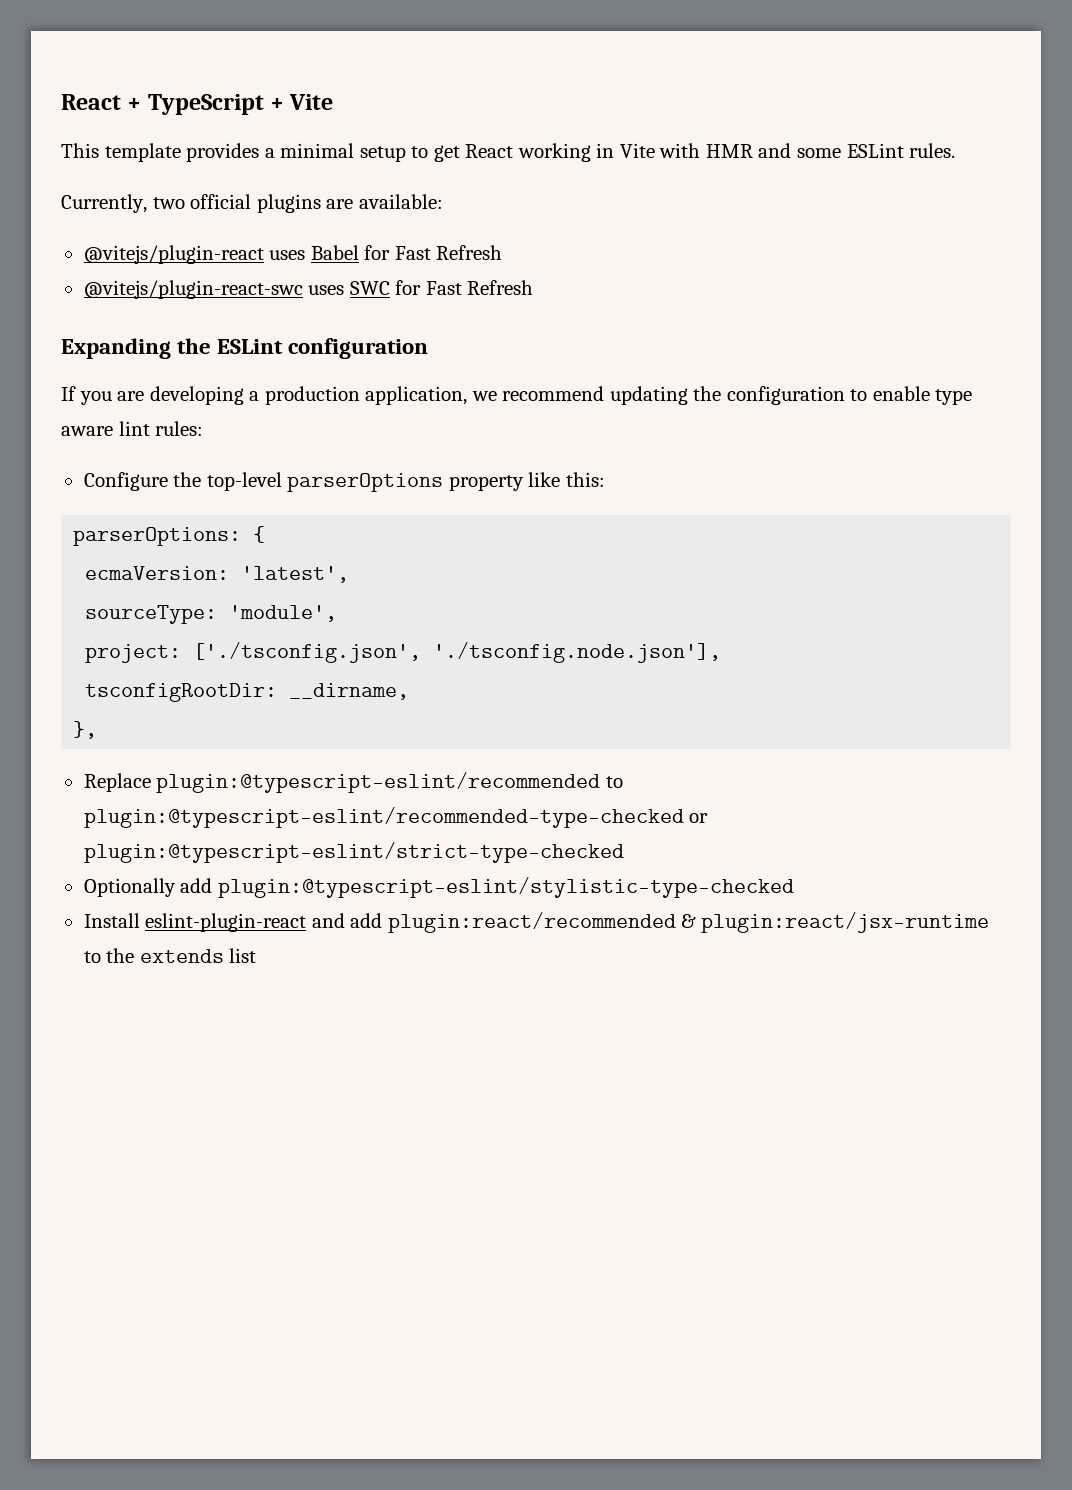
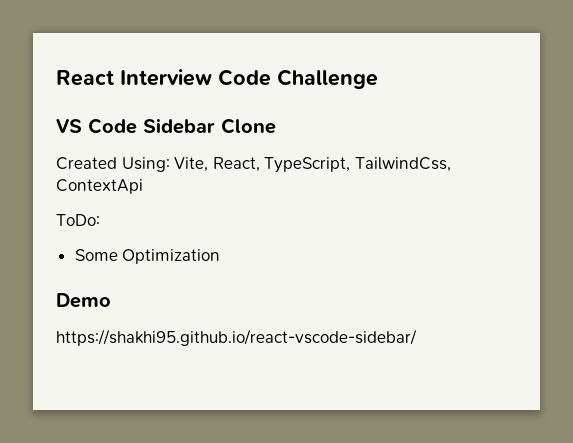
[61,94,334,115] [61,143,956,162] [61,194,443,213] [83,245,503,264] [83,280,534,299] [61,338,429,359] [61,386,973,405] [61,421,204,436] [83,472,605,492] [73,526,266,546] [85,566,350,583] [85,605,338,624] [85,642,722,663] [85,683,410,702] [73,721,98,739] [83,772,623,793] [83,807,709,828] [83,842,624,863] [83,877,794,898] [83,912,989,933] [83,948,257,963] React + TypeScript + Vite // This template provides a minimal setup to get React working in Vite with HMR and some ESLint rules. // Currently, two official plugins are available: // @vitejs/plugin-react uses Babel for Fast Refresh // @vitejs/plugin-react-swc uses SWC for Fast Refresh // Expanding the ESLint configuration // If you are developing a production application, we recommend updating the configuration to enable type aware lint rules: // Configure the top-level parserOptions property like this: // parserOptions: { // ecmaVersion: 'latest', // sourceType: 'module', // project: ['./tsconfig.json', './tsconfig.node.json'], // tsconfigRootDir: __dirname, // }, // Replace plugin:@typescript-eslint/recommended to plugin:@typescript-eslint/recommended-type-checked or plugin:@typescript-eslint/strict-type-checked // Optionally add plugin:@typescript-eslint/stylistic-type-checked // Install eslint-plugin-react and add plugin:react/recommended & plugin:react/jsx-runtime to the extends list -> [56,69,378,89] [56,118,276,134] [56,157,451,173] [56,179,143,194] [56,214,100,226] [74,249,221,264] [56,293,111,308] [56,329,417,346] React Interview Code Challenge // VS Code Sidebar Clone // Created Using: Vite, React, TypeScript, TailwindCss, ContextApi // ToDo: // Some Optimization // Demo // https://shakhi95.github.io/react-vscode-sidebar/

